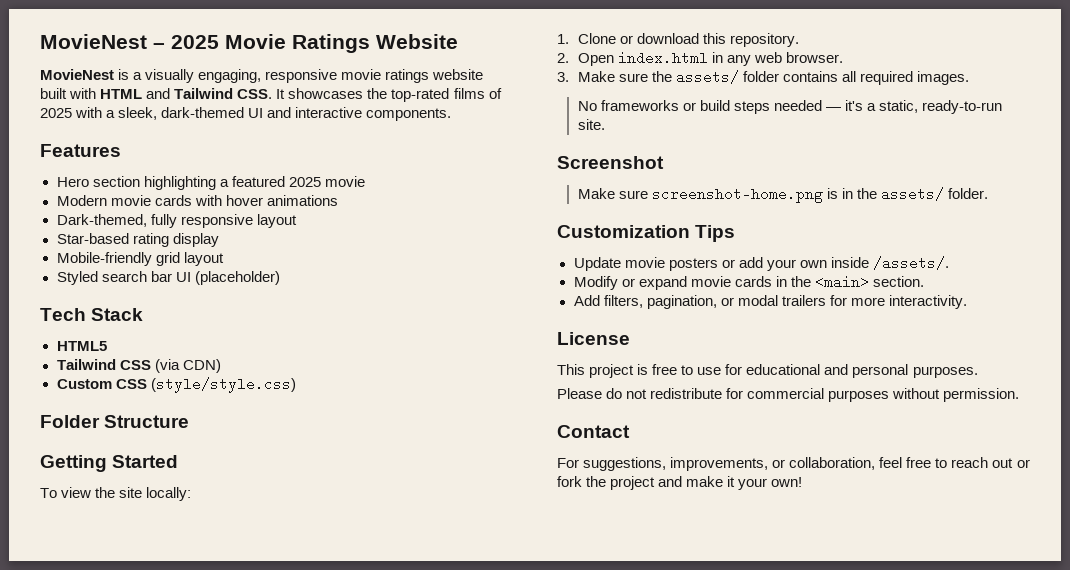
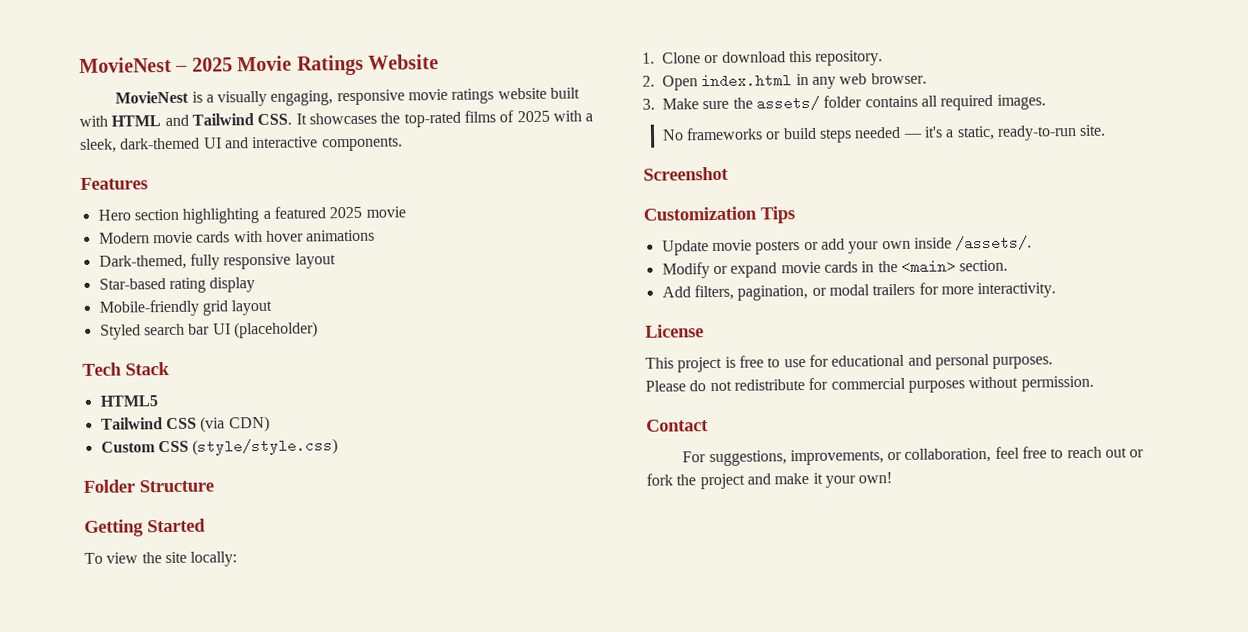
[577,187,989,203] // Make sure screenshot-home.png is in the assets/ folder. -> (729, 173) none

